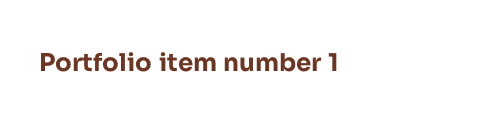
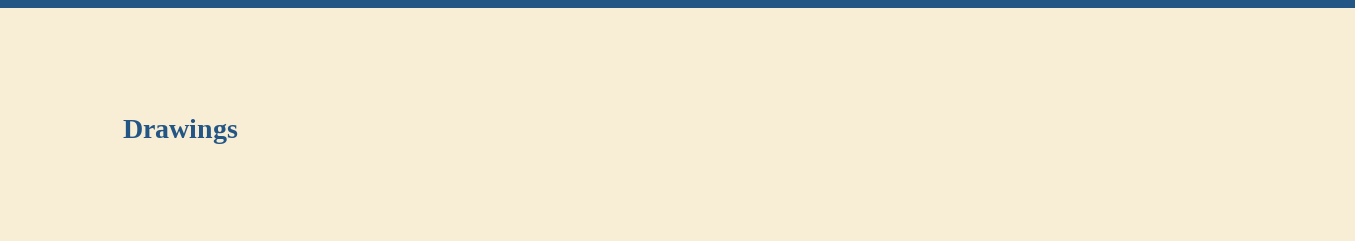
[39,52,338,72] Portfolio item number 1 -> [123,119,238,144] Drawings

